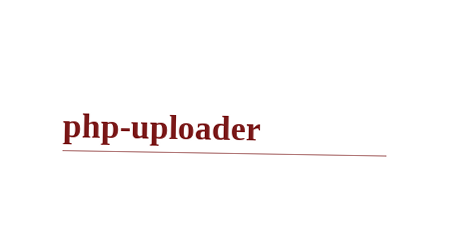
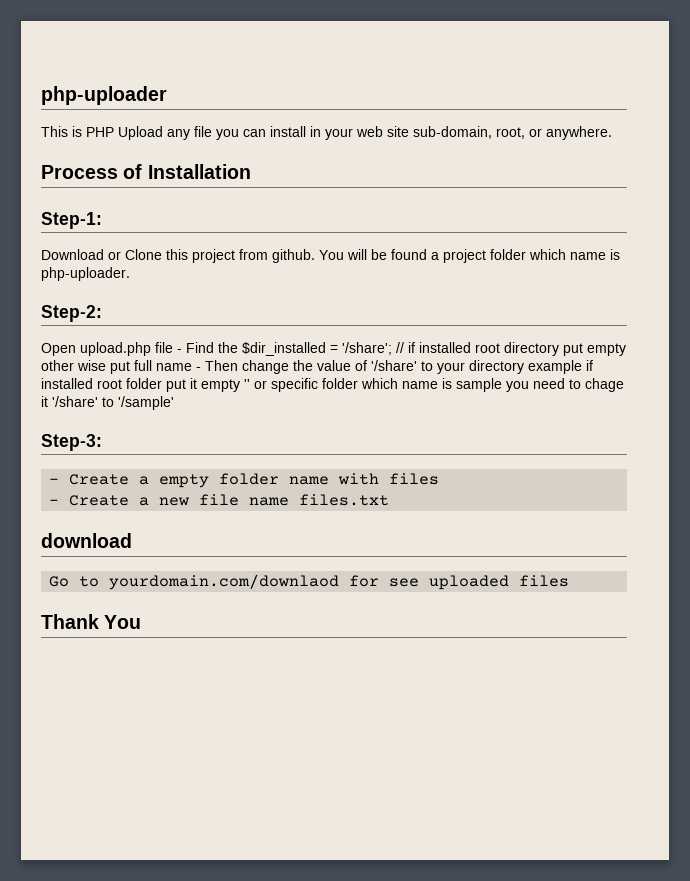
(262, 130) none -> [41,126,612,140] [41,164,251,179] [41,212,102,229] [41,249,620,263] [41,267,130,281] [41,305,102,322] [41,342,626,356] [41,360,593,374] [41,378,624,392] [41,396,174,410] [41,434,102,451] [49,473,440,488] [49,494,390,506] [41,533,132,548] [49,574,570,590] [41,614,142,629] // This is PHP Upload any file you can install in your web site sub-domain, root, or anywhere. // Process of Installation // Step-1: // Download or Clone this project from github. You will be found a project folder which name is php-uploader. // Step-2: // Open upload.php file - Find the $dir_installed = '/share'; // if installed root directory put empty other wise put full name - Then change the value of '/share' to your directory example if installed root folder put it empty '' or specific folder which name is sample you need to chage it '/share' to '/sample' // Step-3: // - Create a empty folder name with files // - Create a new file name files.txt // download // Go to yourdomain.com/downlaod for see uploaded files // Thank You

